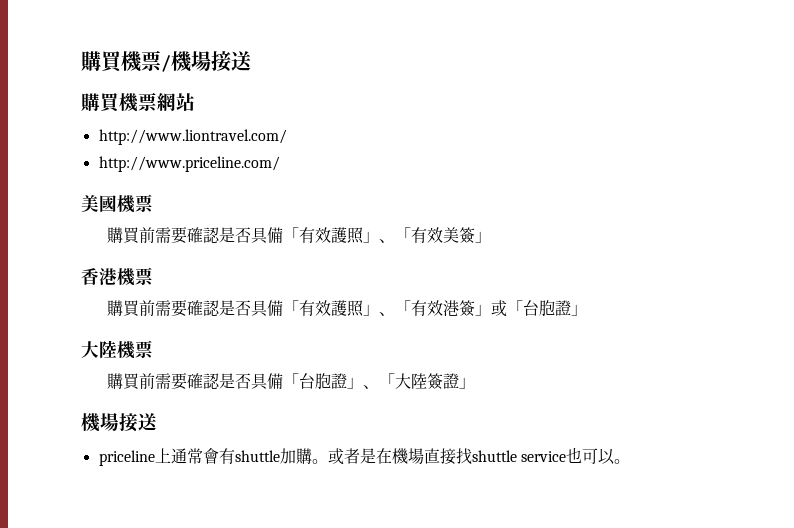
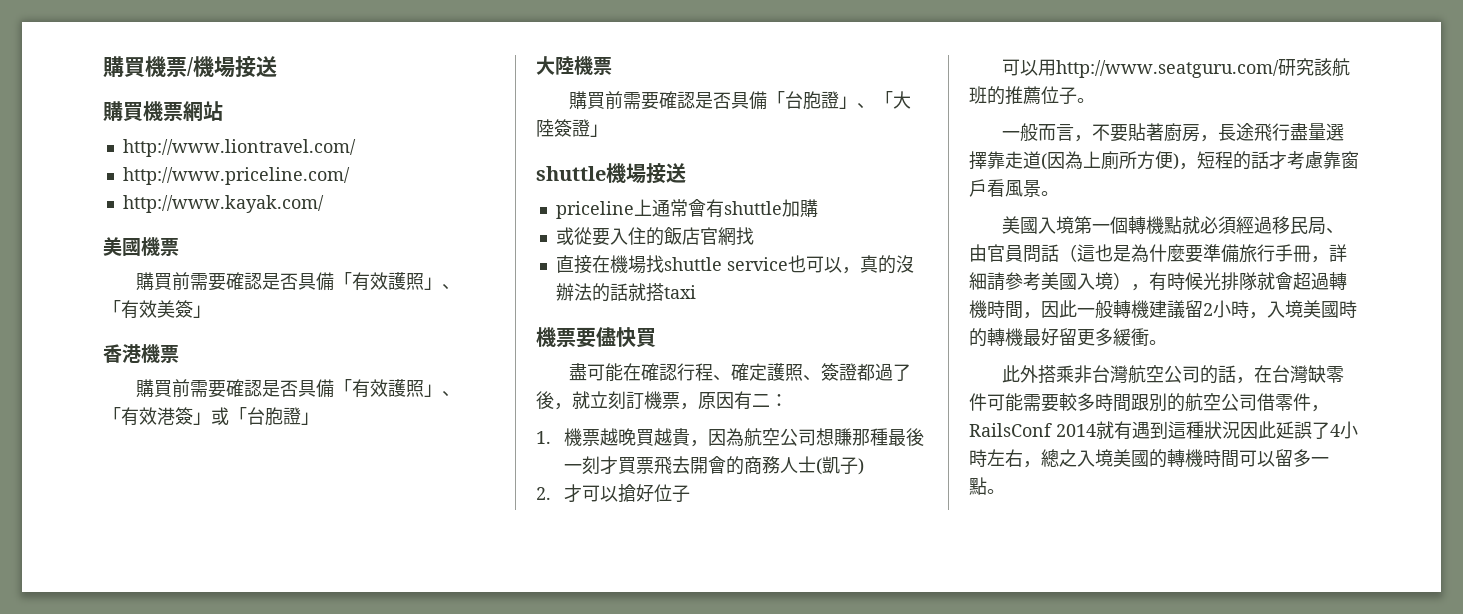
(280, 164) none -> [122,195,324,213] // http://www.kayak.com/
(475, 383) none -> [536,166,606,181] shuttle
[311,447,615,465] 。或者是在機場直接找shuttle service也可以 -> [555,227,754,246] [555,255,914,274] [555,283,696,302] [536,327,656,348] [569,363,912,382] [536,391,788,410] [536,428,925,447] [564,456,865,475] [536,483,691,503] [1002,58,1351,78] [969,86,1095,105] [1002,123,1345,142] [969,151,1359,170] [969,179,1059,197] [1002,216,1345,235] [969,244,1347,263] [969,272,1347,291] [969,300,1357,319] [969,328,1167,347] [1002,365,1345,384] [969,393,1329,412] [969,421,1358,440] [969,449,1329,468] [969,477,987,495] // 或從要入住的飯店官網找 // 直接在機場找shuttle service也可以，真的沒辦法的話就搭taxi // 機票要儘快買 // 盡可能在確認行程、確定護照、簽證都過了後，就立刻訂機票，原因有二： // 1.機票越晚買越貴，因為航空公司想賺那種最後一刻才買票飛去開會的商務人士(凱子) // 2.才可以搶好位子 // 可以用http://www.seatguru.com/研究該航班的推薦位子。 // 一般而言，不要貼著廚房，長途飛行盡量選擇靠走道(因為上廁所方便)，短程的話才考慮靠窗戶看風景。 // 美國入境第一個轉機點就必須經過移民局、由官員問話（這也是為什麼要準備旅行手冊，詳細請參考美國入境），有時候光排隊就會超過轉機時間，因此一般轉機建議留2小時，入境美國時的轉機最好留更多緩衝。 // 此外搭乘非台灣航空公司的話，在台灣缺零件可能需要較多時間跟別的航空公司借零件，RailsConf 2014就有遇到這種狀況因此延誤了4小時左右，總之入境美國的轉機時間可以留多一點

